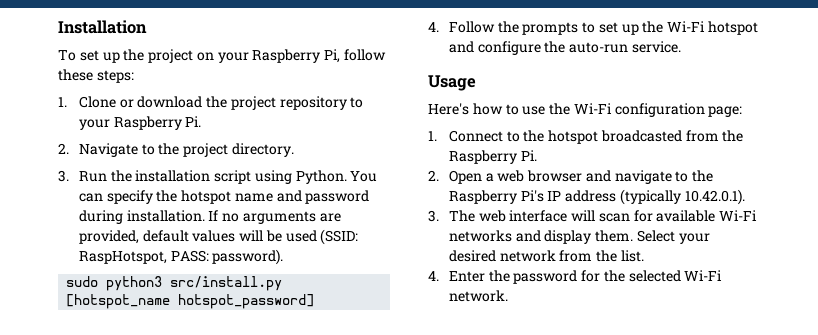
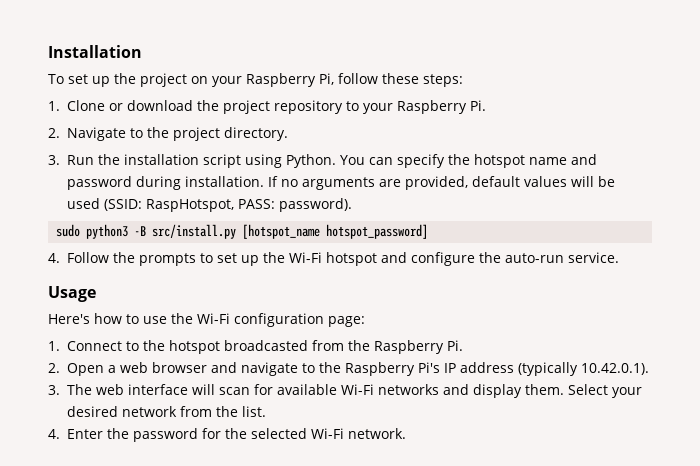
(163, 283) none -> [134,226,147,236] -B

